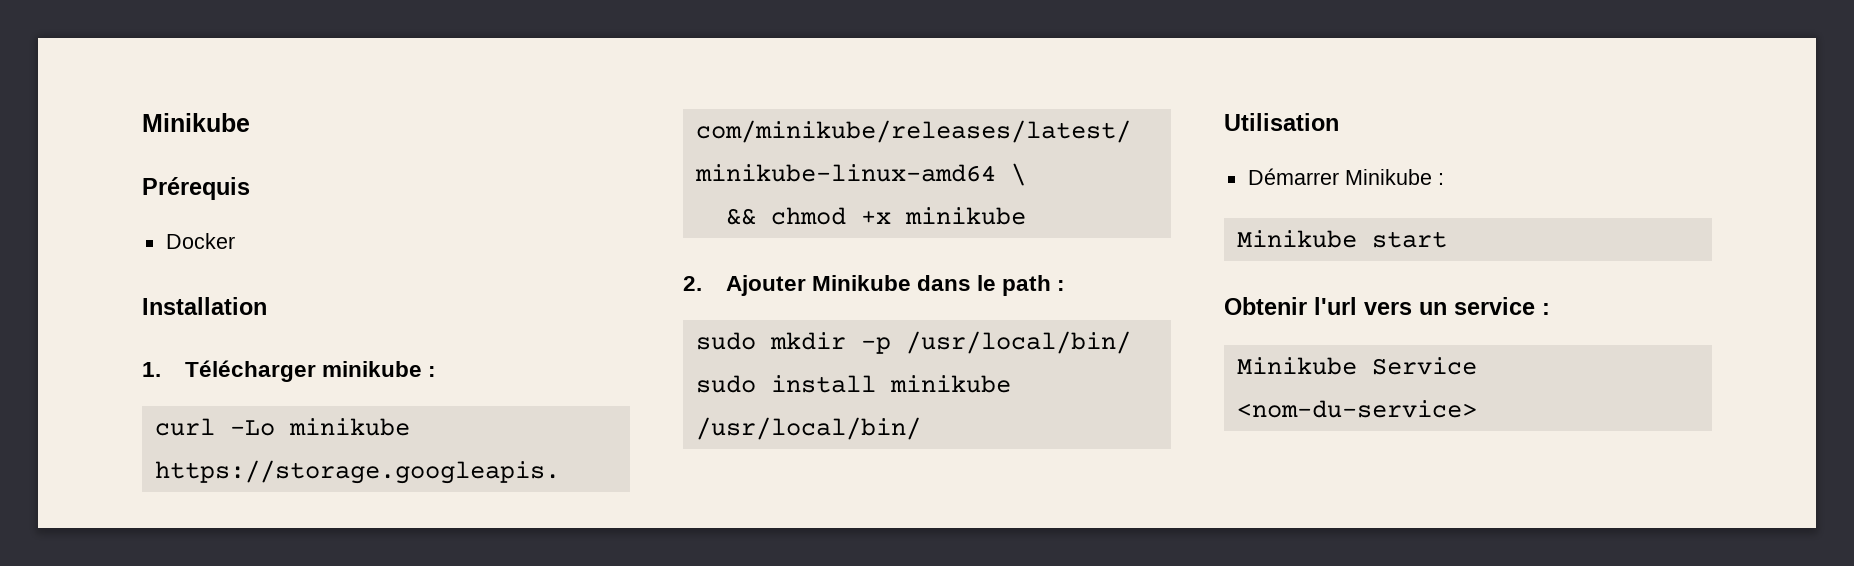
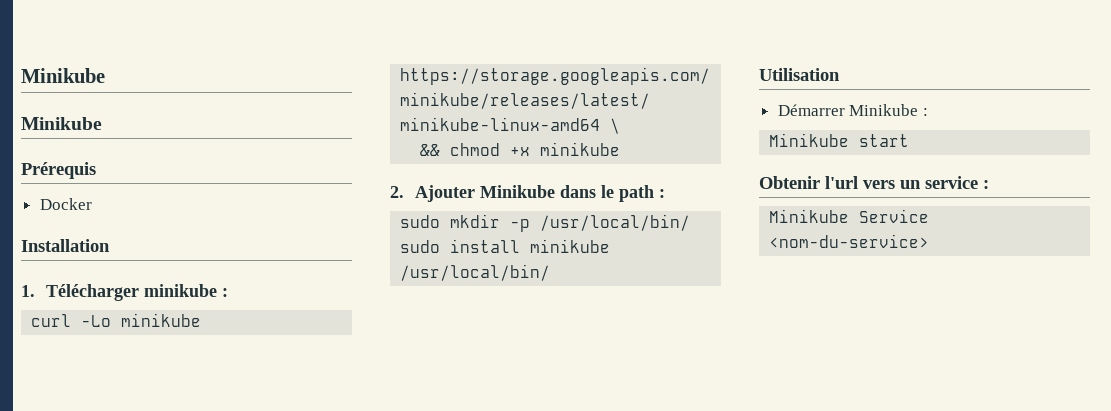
[142,113,250,132] Minikube -> [21,68,105,83] [21,117,102,130] Minikube // Minikube

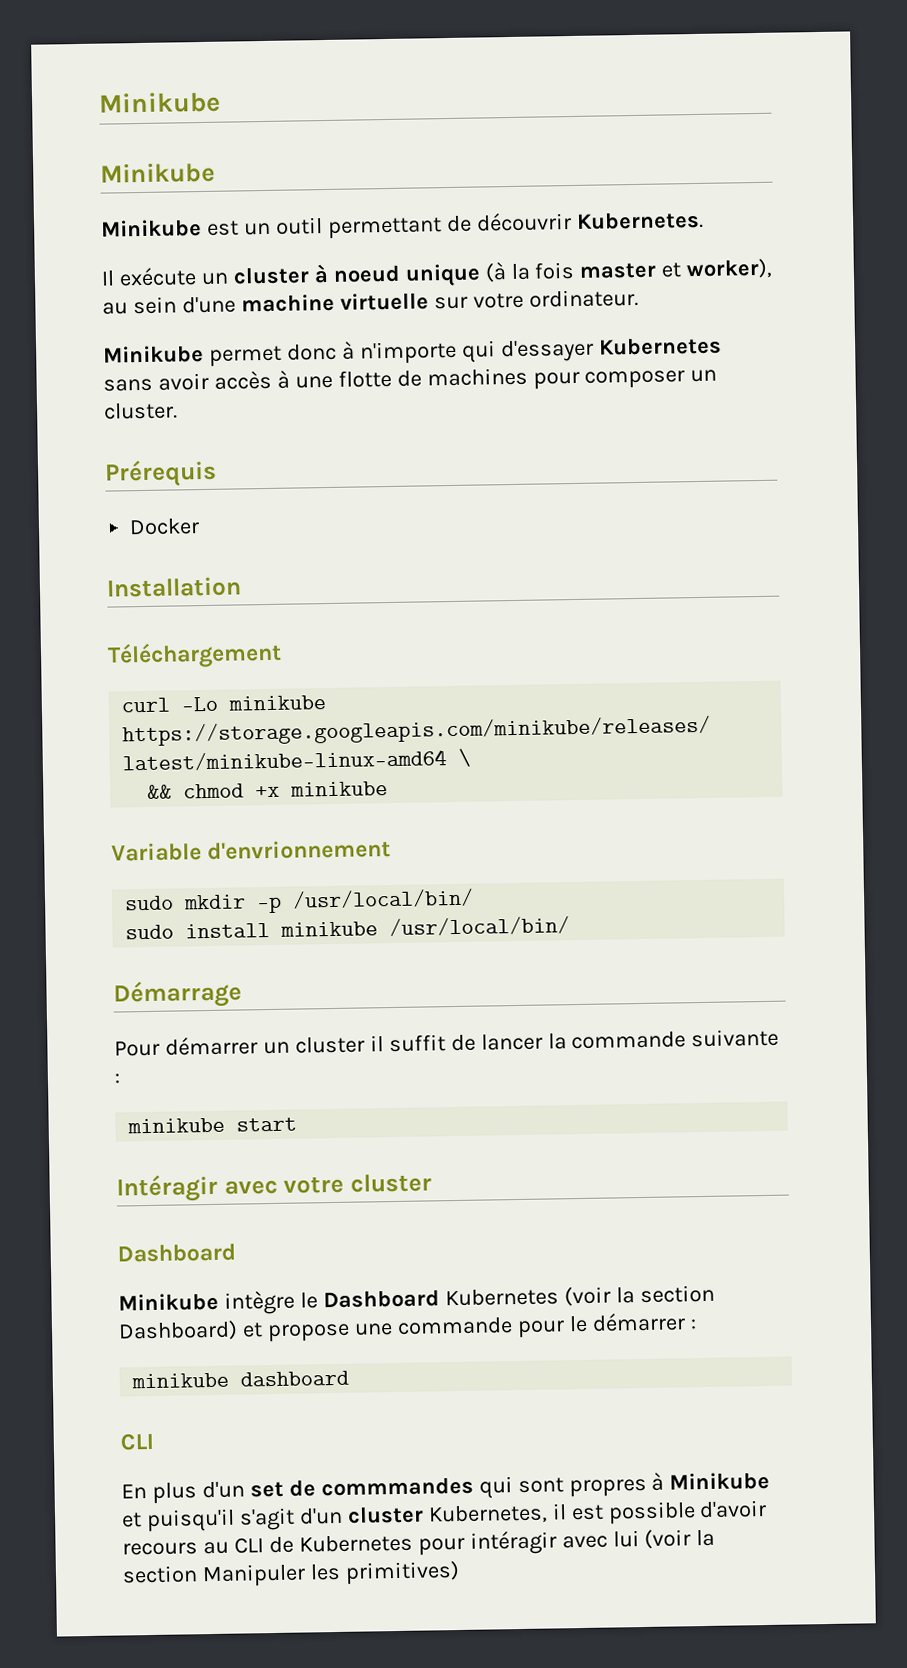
[21,68,105,83] [21,117,102,130] Minikube // Minikube -> [98,91,221,114] [100,161,216,184] [100,210,704,239] [101,258,774,287] [102,288,639,315] [103,336,722,367] [103,367,718,392] [103,402,178,420] Minikube // Minikube // Minikube est un outil permettant de découvrir Kubernetes. // Il exécute un cluster à noeud unique (à la fois master et worker), au sein d'une machine virtuelle sur votre ordinateur. // Minikube permet donc à n'importe qui d'essayer Kubernetes sans avoir accès à une flotte de machines pour composer un cluster.
[21,284,229,301] 1. Télécharger minikube : -> [107,640,282,669] Téléchargement
[390,185,666,202] 2. Ajouter Minikube dans le path : -> [111,839,392,862] Variable d'envrionnement
[759,68,840,81] [777,104,928,116] [769,133,850,147] Utilisation // Démarrer Minikube : // Minikube -> [113,979,242,1009] [114,1028,780,1057] [114,1073,121,1084] [127,1117,226,1134] Démarrage // Pour démarrer un cluster il suffit de lancer la commande suivante : // minikube
[759,176,989,189] [769,209,930,223] [769,234,930,248] Obtenir l'url vers un service : // Minikube Service <nom-du-service> -> [116,1173,432,1203] [117,1243,236,1263] [118,1284,715,1315] [118,1312,697,1343] [131,1370,350,1389] [120,1432,154,1451] [121,1471,771,1504] [121,1500,768,1533] [122,1529,716,1556] [122,1561,460,1588] Intéragir avec votre cluster // Dashboard // Minikube intègre le Dashboard Kubernetes (voir la section Dashboard) et propose une commande pour le démarrer : // minikube dashboard // CLI // En plus d'un set de commmandes qui sont propres à Minikube et puisqu'il s'agit d'un cluster Kubernetes, il est possible d'avoir recours au CLI de Kubernetes pour intéragir avec lui (voir la section Manipuler les primitives)

